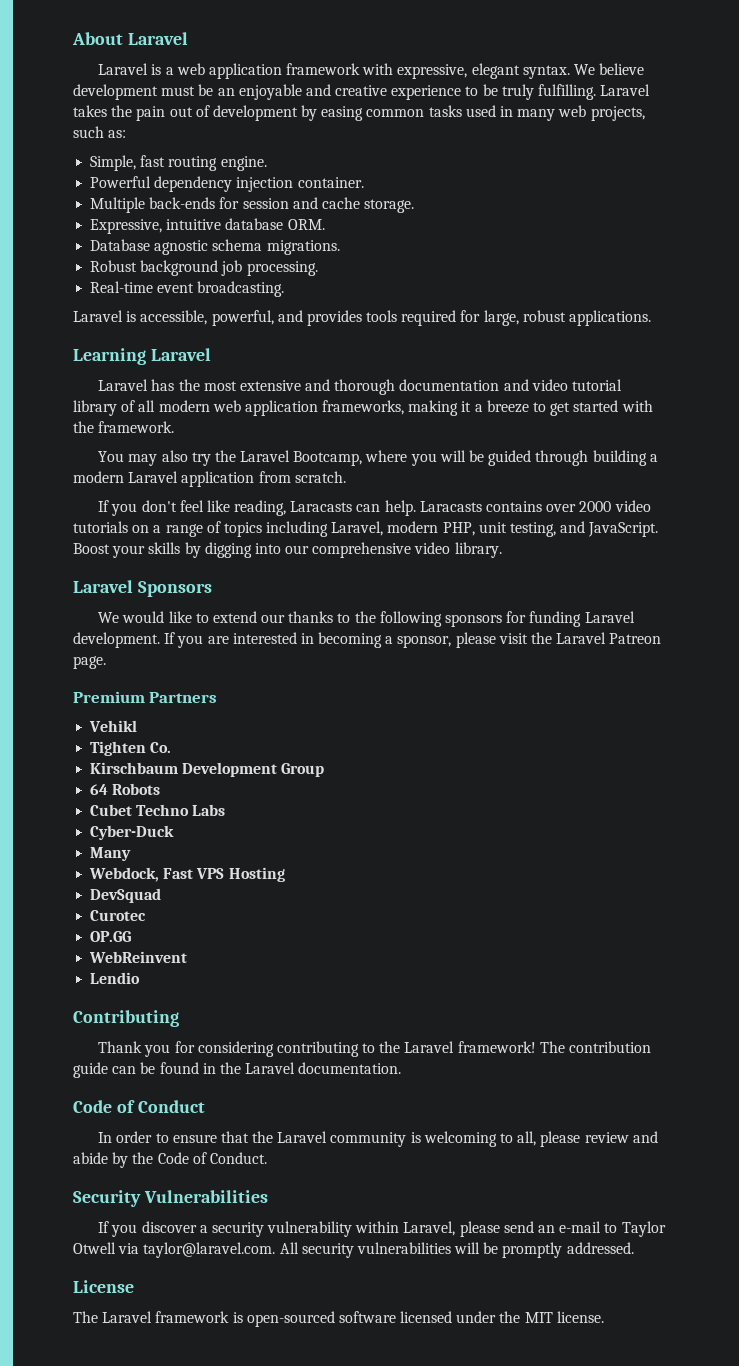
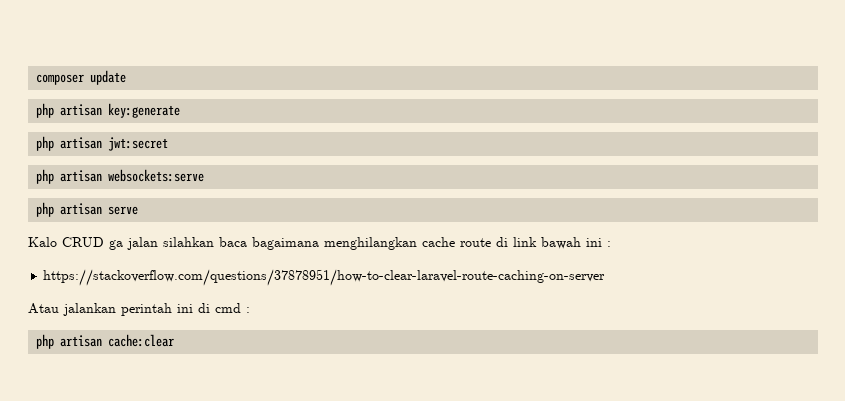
[72,32,188,45] [98,63,645,79] [73,84,651,100] [73,105,645,121] [73,126,127,138] [90,155,267,171] [90,176,364,192] [90,197,415,213] [90,218,325,234] [90,239,340,255] [90,260,318,276] [90,281,285,297] [73,310,652,326] [73,348,211,365] [98,379,622,395] [73,400,653,416] [73,421,175,433] [98,450,658,466] [73,471,346,487] [98,500,651,516] [73,521,659,537] [73,542,502,558] [73,580,212,597] [98,611,635,627] [73,632,662,648] [73,656,106,669] [73,691,218,703] [89,720,138,732] [90,741,172,756] [90,762,325,777] [90,783,161,795] [90,804,226,816] [90,825,175,840] [90,847,132,861] [89,867,285,882] [90,888,162,903] [90,910,147,921] [90,931,132,942] [89,951,188,963] [90,972,141,984] [73,1010,179,1027] [98,1041,651,1057] [73,1062,402,1078] [73,1100,205,1113] [98,1131,658,1147] [73,1152,267,1168] [73,1190,268,1207] [98,1221,666,1237] [73,1242,634,1258] [73,1280,134,1293] [73,1311,604,1327] About Laravel // Laravel is a web application framework with expressive, elegant syntax. We believe development must be an enjoyable and creative experience to be truly fulfilling. Laravel takes the pain out of development by easing common tasks used in many web projects, such as: // Simple, fast routing engine. // Powerful dependency injection container. // Multiple back-ends for session and cache storage. // Expressive, intuitive database ORM. // Database agnostic schema migrations. // Robust background job processing. // Real-time event broadcasting. // Laravel is accessible, powerful, and provides tools required for large, robust applications. // Learning Laravel // Laravel has the most extensive and thorough documentation and video tutorial library of all modern web application frameworks, making it a breeze to get started with the framework. // You may also try the Laravel Bootcamp, where you will be guided through building a modern Laravel application from scratch. // If you don't feel like reading, Laracasts can help. Laracasts contains over 2000 video tutorials on a range of topics including Laravel, modern PHP, unit testing, and JavaScript. Boost your skills by digging into our comprehensive video library. // Laravel Sponsors // We would like to extend our thanks to the following sponsors for funding Laravel development. If you are interested in becoming a sponsor, please visit the Laravel Patreon page. // Premium Partners // Vehikl // Tighten Co. // Kirschbaum Development Group // 64 Robots // Cubet Techno Labs // Cyber-Duck // Many // Webdock, Fast VPS Hosting // DevSquad // Curotec // OP.GG // WebReinvent // Lendio // Contributing // Thank you for considering contributing to the Laravel framework! The contribution guide can be found in the Laravel documentation. // Code of Conduct // In order to ensure that the Laravel community is welcoming to all, please review and abide by the Code of Conduct. // Security Vulnerabilities // If you discover a security vulnerability within Laravel, please send an e-mail to Taylor Otwell via taylor@laravel.com. All security vulnerabilities will be promptly addressed. // License // The Laravel framework is open-sourced software licensed under the MIT license. -> [36,70,127,85] [36,103,181,118] [36,136,169,151] [36,169,205,184] [36,202,139,217] [28,237,611,250] [43,269,606,286] [28,303,250,316] [36,334,175,349] composer update // php artisan key:generate // php artisan jwt:secret // php artisan websockets:serve // php artisan serve // Kalo CRUD ga jalan silahkan baca bagaimana menghilangkan cache route di link bawah ini : // https://stackoverflow.com/questions/37878951/how-to-clear-laravel-route-caching-on-server // Atau jalankan perintah ini di cmd : // php artisan cache:clear

